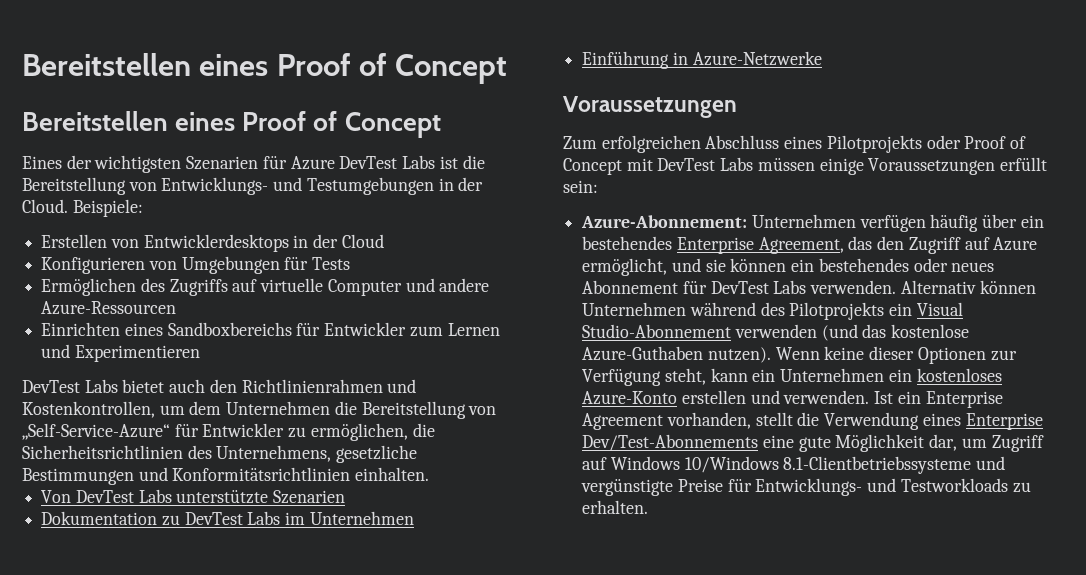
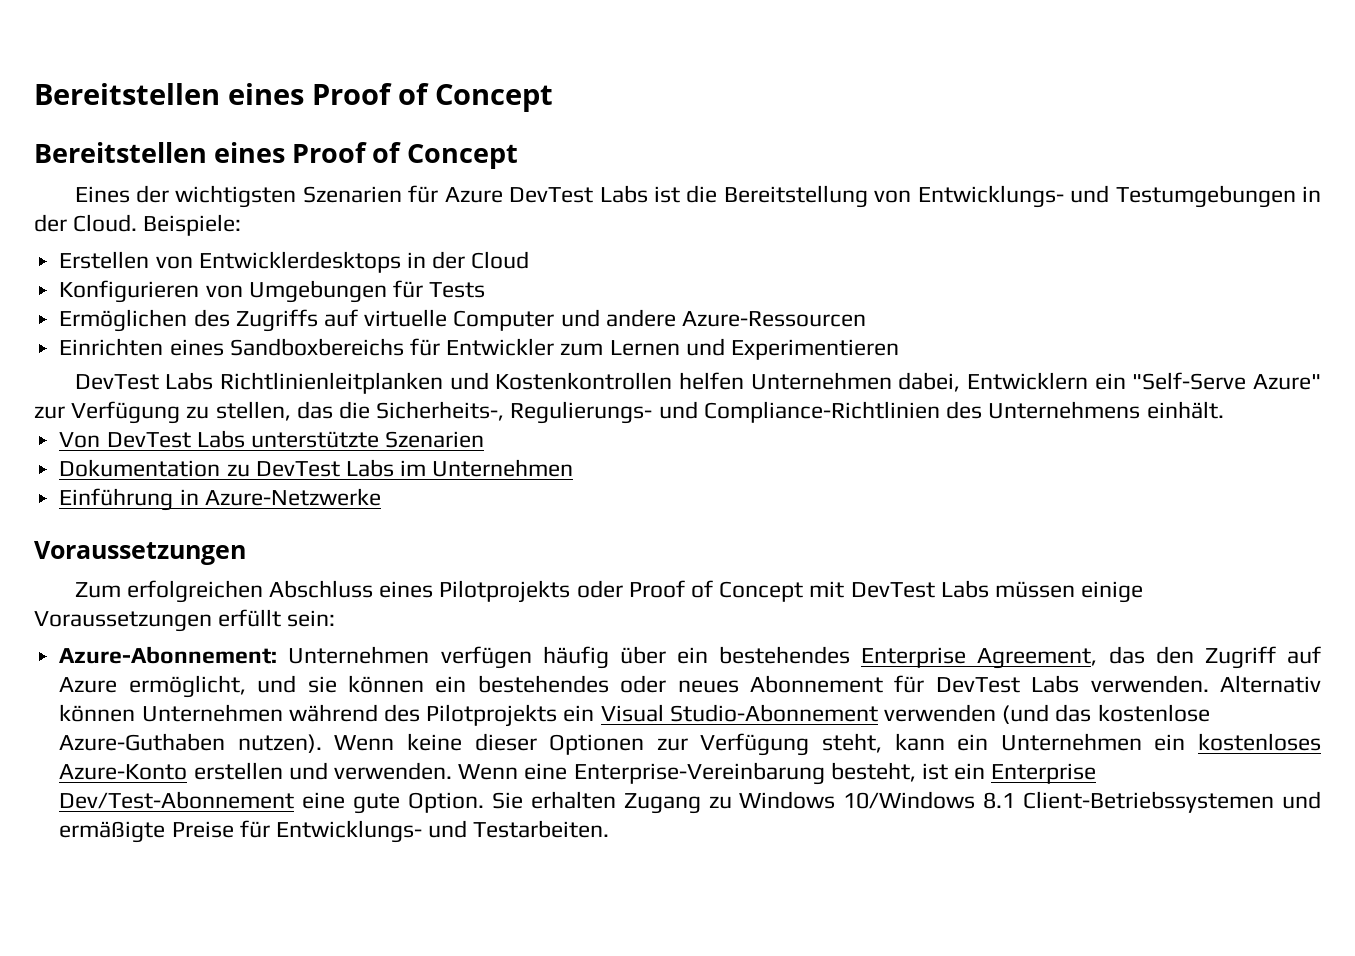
[122,379,417,393] [22,401,497,419] [22,423,435,441] [22,445,418,463] [22,467,430,485] bietet auch den Richtlinienrahmen und Kostenkontrollen, um dem Unternehmen die Bereitstellung von „Self-Service-Azure“ für Entwickler zu ermöglichen, die Sicherheitsrichtlinien des Unternehmens, gesetzliche Bestimmungen und Konformitätsrichtlinien einhalten. -> [219,372,1322,394] [34,401,1224,424] Richtlinienleitplanken und Kostenkontrollen helfen Unternehmen dabei, Entwicklern ein "Self-Serve Azure" zur Verfügung zu stellen, das die Sicherheits-, Regulierungs- und Compliance-Richtlinien des Unternehmens einhält.
[874,391,1003,408] [582,412,1043,430] [582,434,1044,452] [582,456,1006,474] [581,479,674,496] Ist ein Enterprise Agreement vorhanden, stellt die Verwendung eines Enterprise Dev/Test-Abonnements eine gute Möglichkeit dar, um Zugriff auf Windows 10/Windows 8.1-Clientbetriebssysteme und vergünstigte -> [458,762,1097,785] [59,791,1321,814] [59,821,166,843] Wenn eine Enterprise-Vereinbarung besteht, ist ein Enterprise Dev/Test-Abonnement eine gute Option. Sie erhalten Zugang zu Windows 10/Windows 8.1 Client-Betriebssystemen und ermäßigte
[900,478,1031,493] [582,500,649,514] Testworkloads zu erhalten. -> [473,820,610,838] Testarbeiten.

